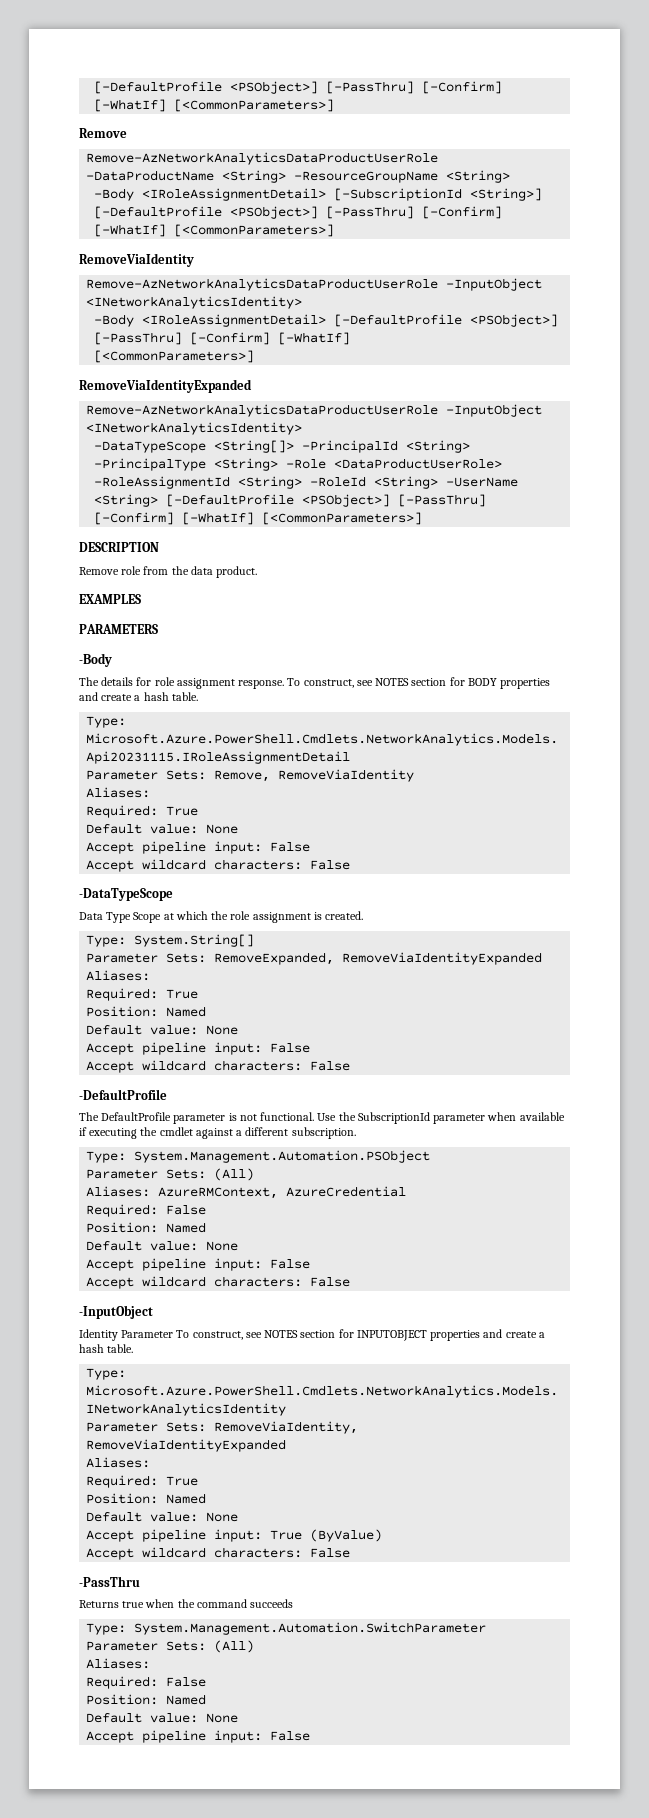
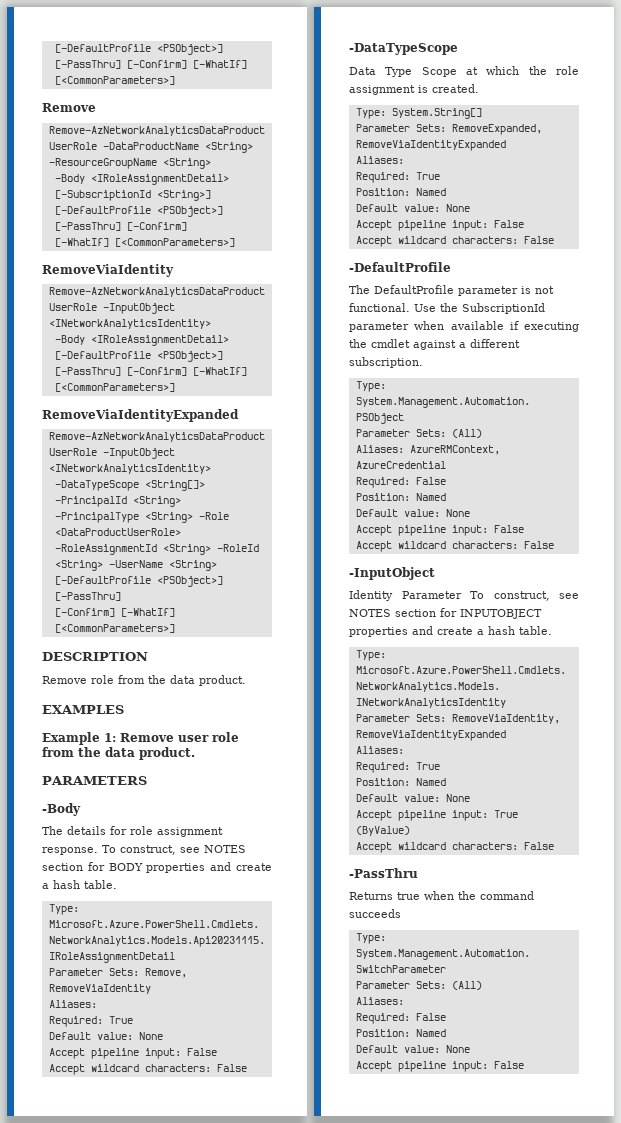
(141, 599) none -> [42,732,239,745] [42,747,195,760] // Example 1: Remove user role from the data product.

